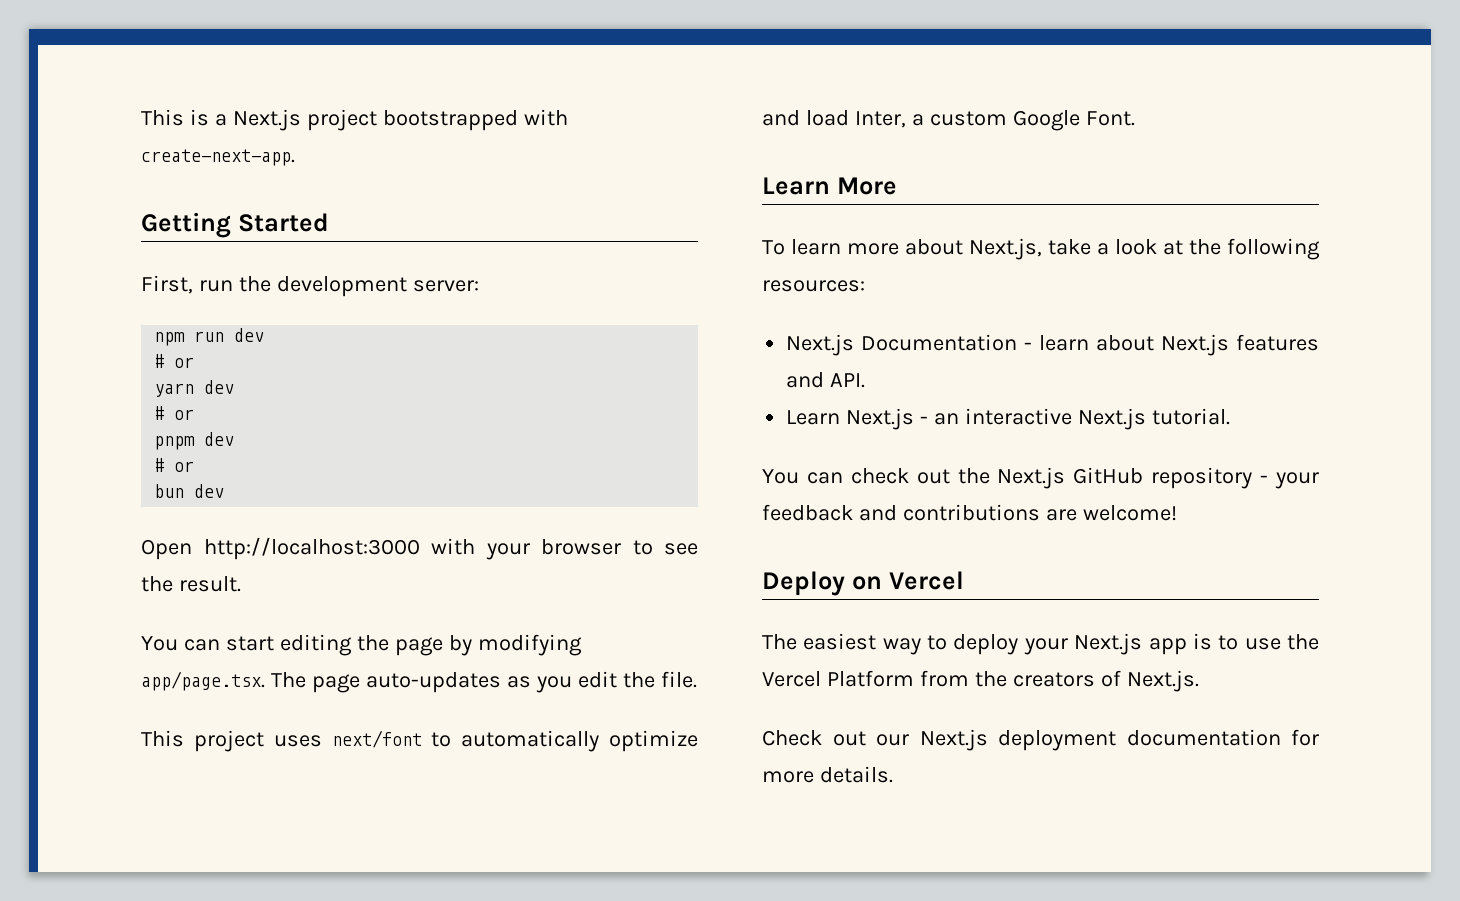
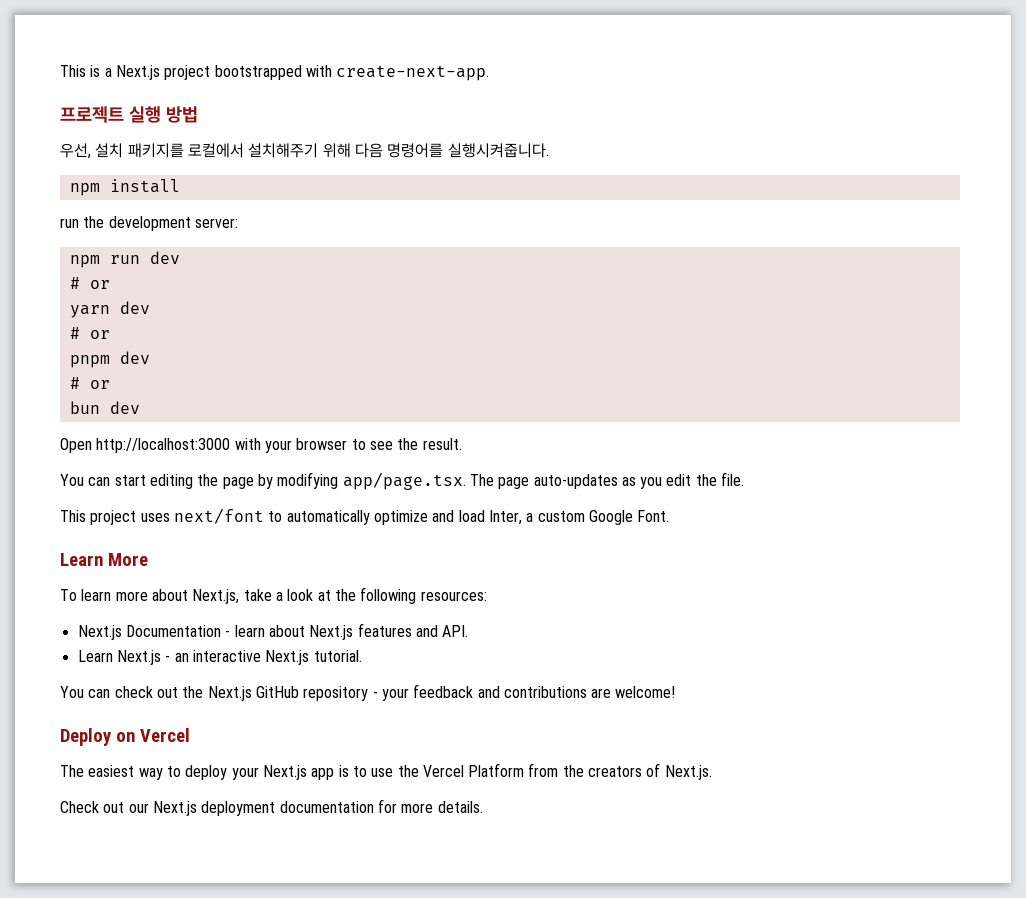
[141,212,329,238] [141,275,193,294] Getting Started // First, -> [60,106,198,123] [60,143,549,159] [69,179,180,196] 프로젝트 실행 방법 // 우선, 설치 패키지를 로컬에서 설치해주기 위해 다음 명령어를 실행시켜줍니다. // npm install //

